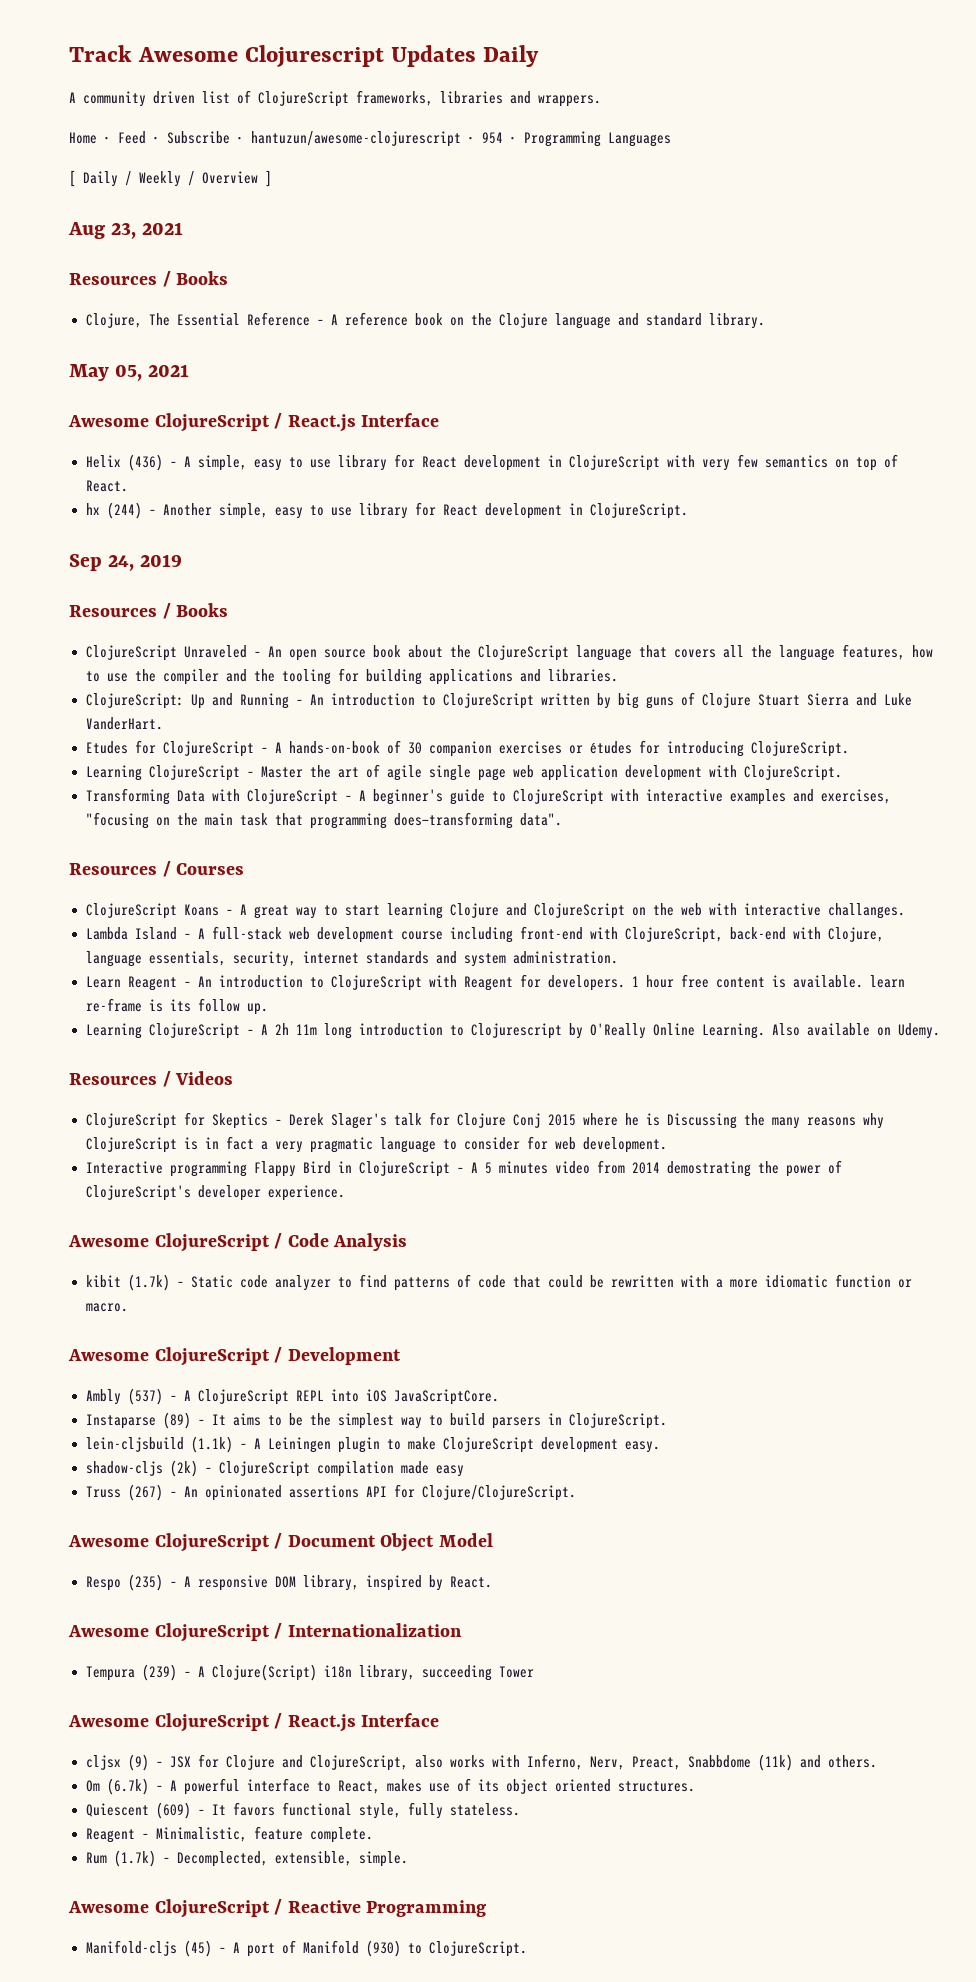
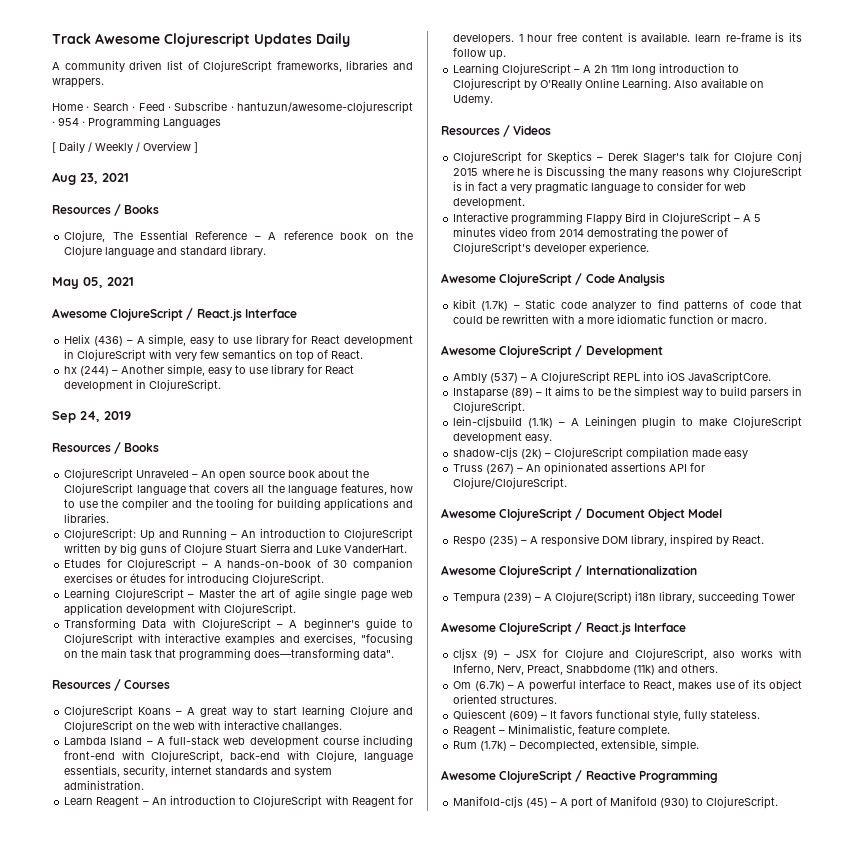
(111, 139) none -> [92,103,136,111] Search ·

